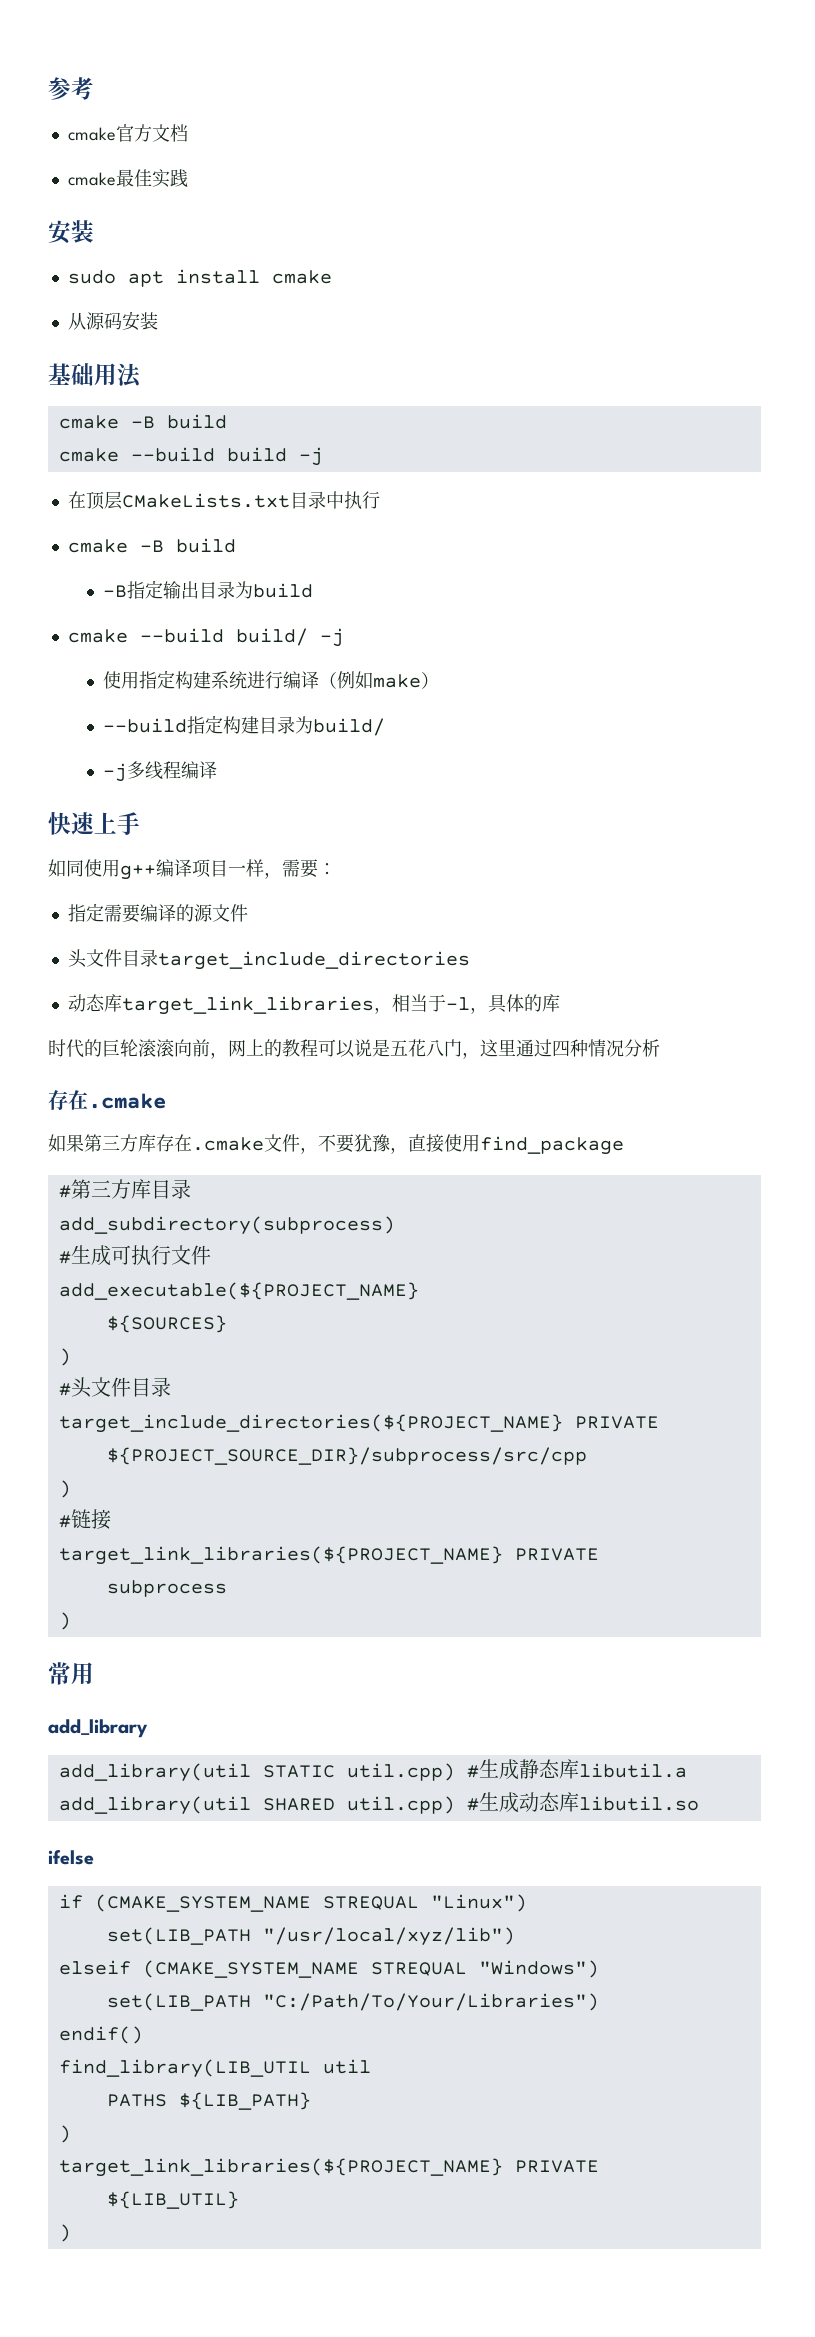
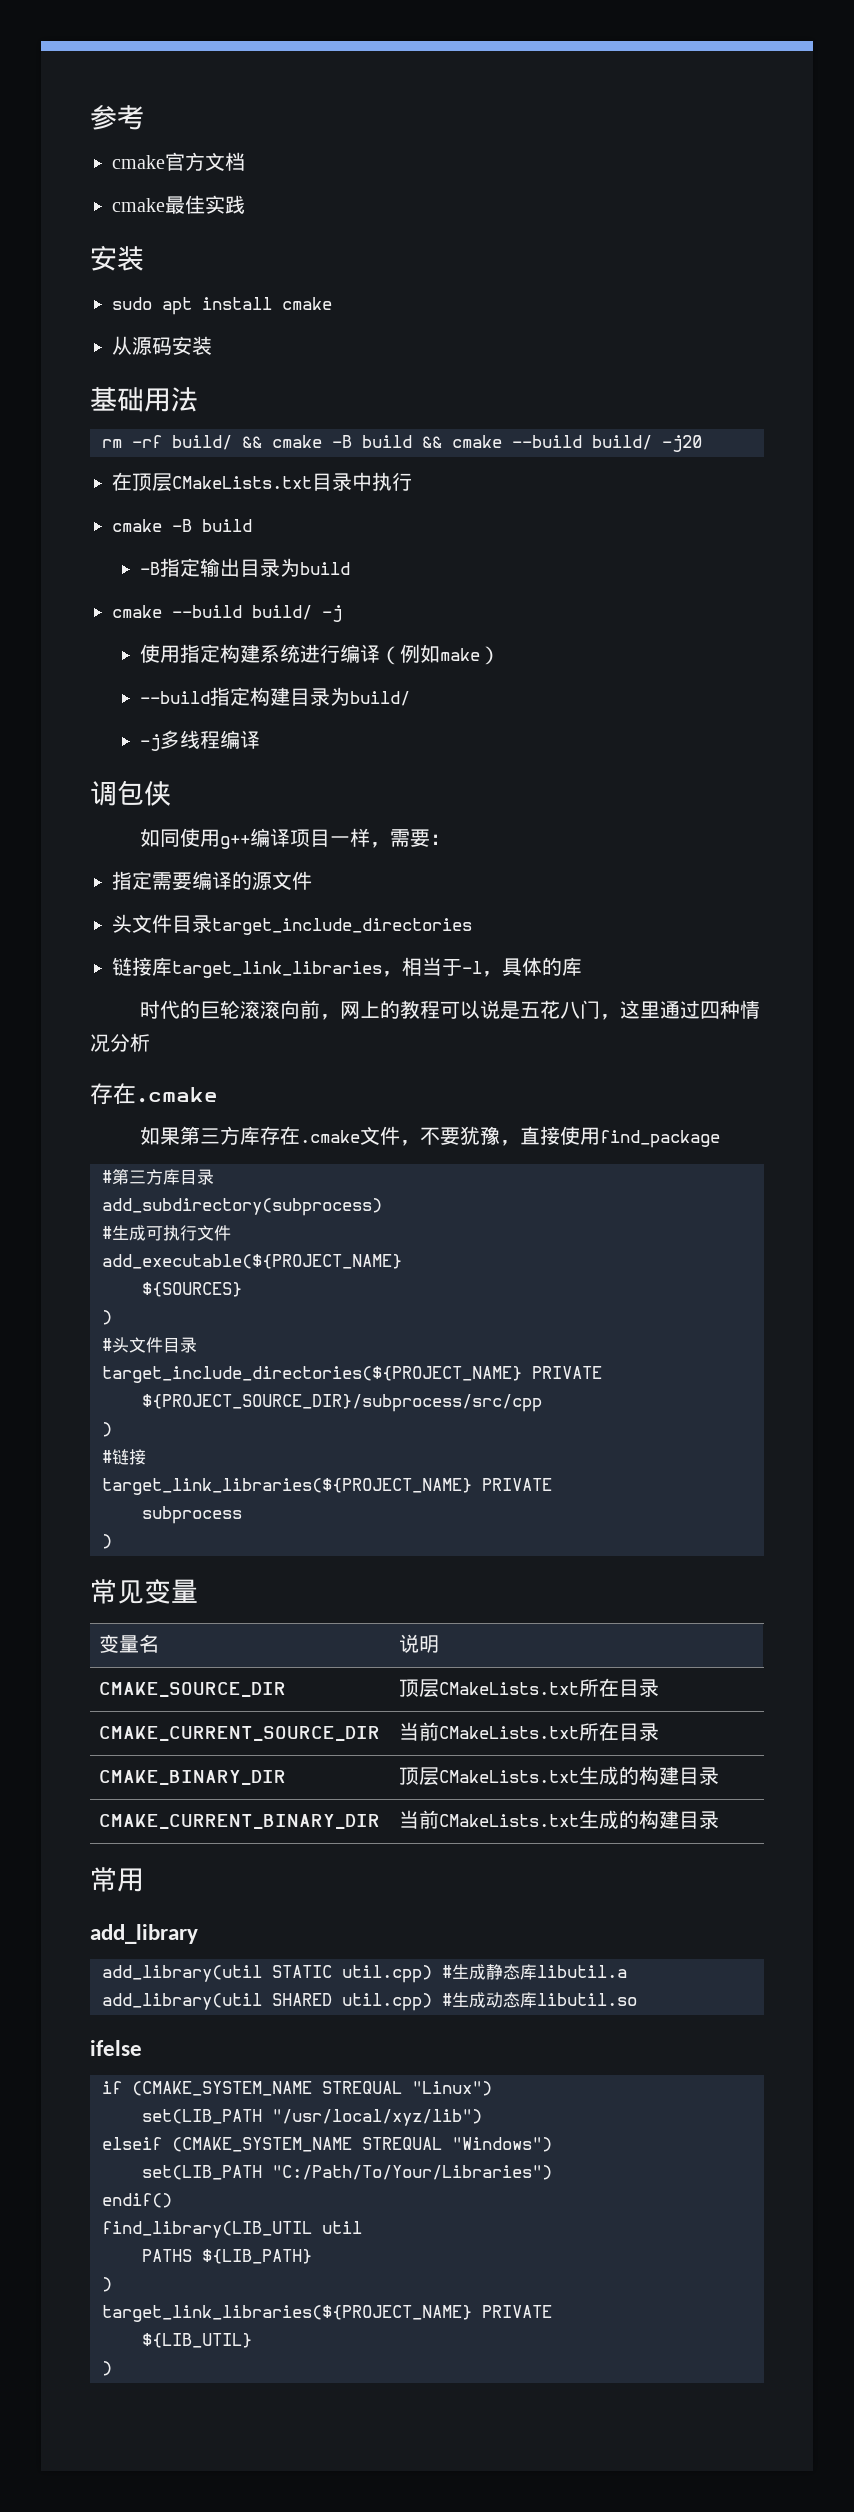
[58,414,227,429] [58,447,323,466] cmake -B build // cmake --build build -j -> [102,435,702,452] rm -rf build/ && cmake -B build && cmake --build build/ -j20
[48,812,140,835] 快速上手 -> [90,780,171,806] 调包侠
[67,994,105,1012] 动态 -> [112,957,152,976] 链接
(71, 1621) none -> [90,1579,198,1604] [99,1634,160,1653] [399,1634,440,1653] [99,1682,287,1697] [399,1678,660,1698] [99,1726,381,1741] [399,1722,660,1741] [99,1770,287,1785] [399,1766,720,1786] [99,1814,381,1829] [399,1810,720,1829] // 常见变量 // 变量名 | 说明 // CMAKE_SOURCE_DIR | 顶层CMakeLists.txt所在目录 // CMAKE_CURRENT_SOURCE_DIR | 当前CMakeLists.txt所在目录 // CMAKE_BINARY_DIR | 顶层CMakeLists.txt生成的构建目录 // CMAKE_CURRENT_BINARY_DIR | 当前CMakeLists.txt生成的构建目录

